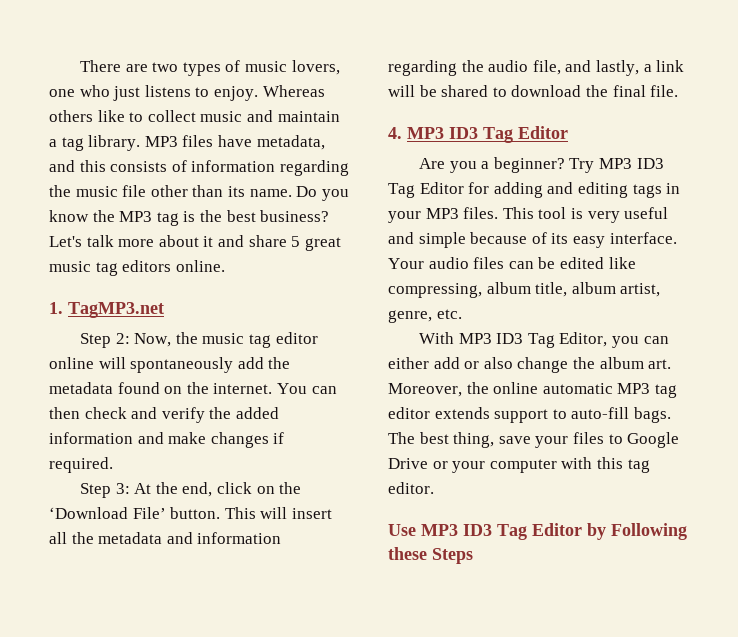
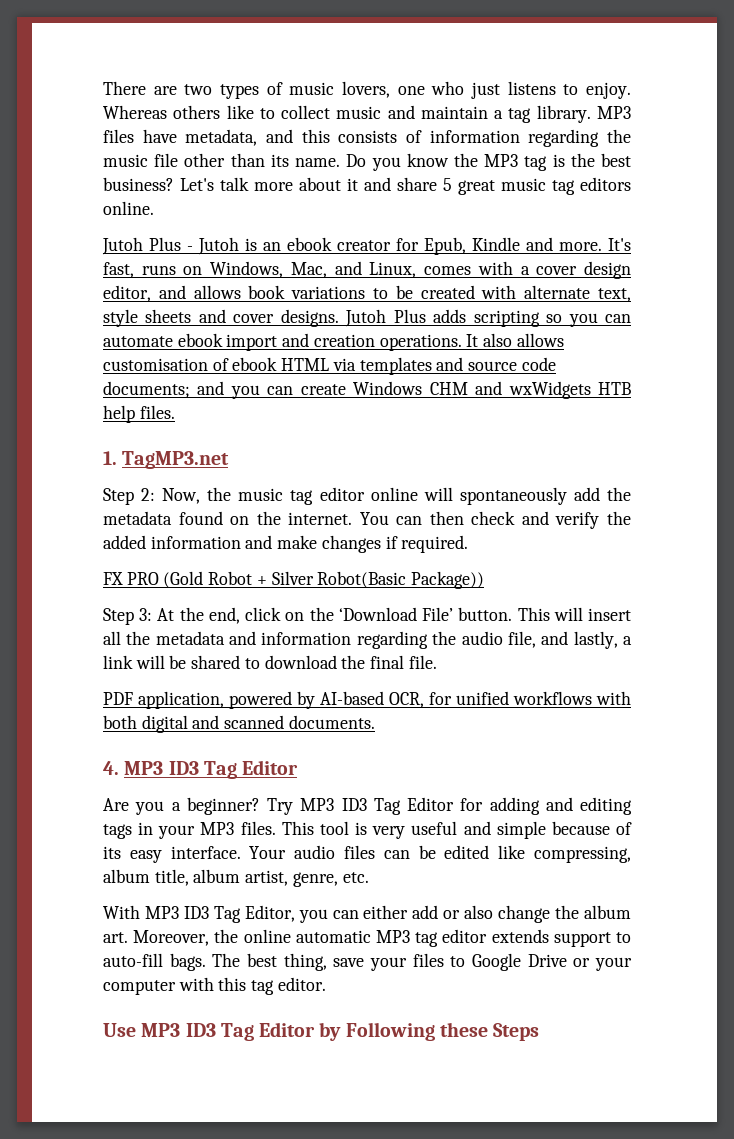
(225, 266) none -> [102,237,631,255] [103,261,632,279] [103,285,632,302] [103,309,631,327] [103,333,564,351] [103,357,556,375] [103,381,632,399] [103,405,175,423] // Jutoh Plus - Jutoh is an ebook creator for Epub, Kindle and more. It's fast, runs on Windows, Mac, and Linux, comes with a cover design editor, and allows book variations to be created with alternate text, style sheets and cover designs. Jutoh Plus adds scripting so you can automate ebook import and creation operations. It also allows customisation of ebook HTML via templates and source code documents; and you can create Windows CHM and wxWidgets HTB help files.
(113, 465) none -> [103,571,485,589] // FX PRO (Gold Robot + Silver Robot(Basic Package))
(679, 91) none -> [103,691,631,709] [103,715,375,733] // PDF application, powered by AI-based OCR, for unified workflows with both digital and scanned documents.

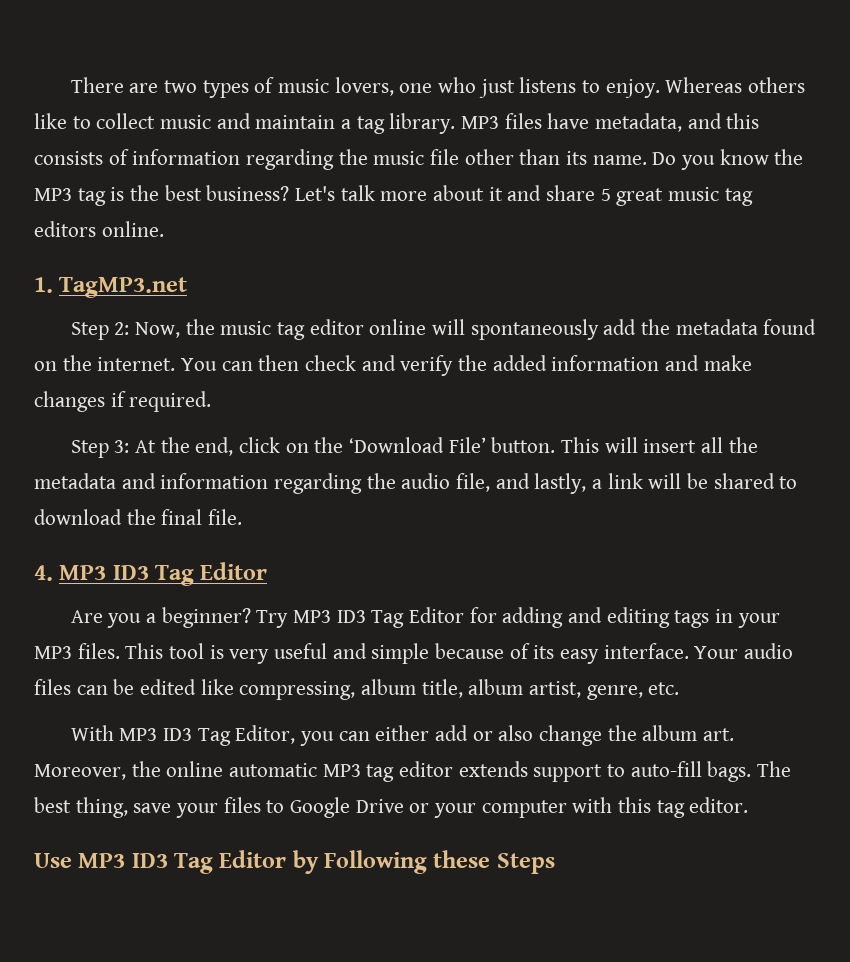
[102,237,631,255] [103,261,632,279] [103,285,632,302] [103,309,631,327] [103,333,564,351] [103,357,556,375] [103,381,632,399] [103,405,175,423] // Jutoh Plus - Jutoh is an ebook creator for Epub, Kindle and more. It's fast, runs on Windows, Mac, and Linux, comes with a cover design editor, and allows book variations to be created with alternate text, style sheets and cover designs. Jutoh Plus adds scripting so you can automate ebook import and creation operations. It also allows customisation of ebook HTML via templates and source code documents; and you can create Windows CHM and wxWidgets HTB help files. -> (164, 229) none
[103,571,485,589] // FX PRO (Gold Robot + Silver Robot(Basic Package)) -> (212, 401) none
[103,691,631,709] [103,715,375,733] // PDF application, powered by AI-based OCR, for unified workflows with both digital and scanned documents. -> (243, 517) none

